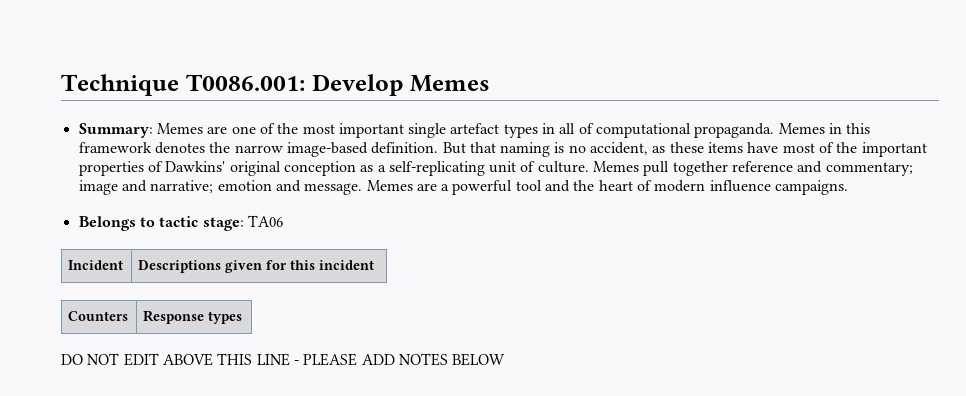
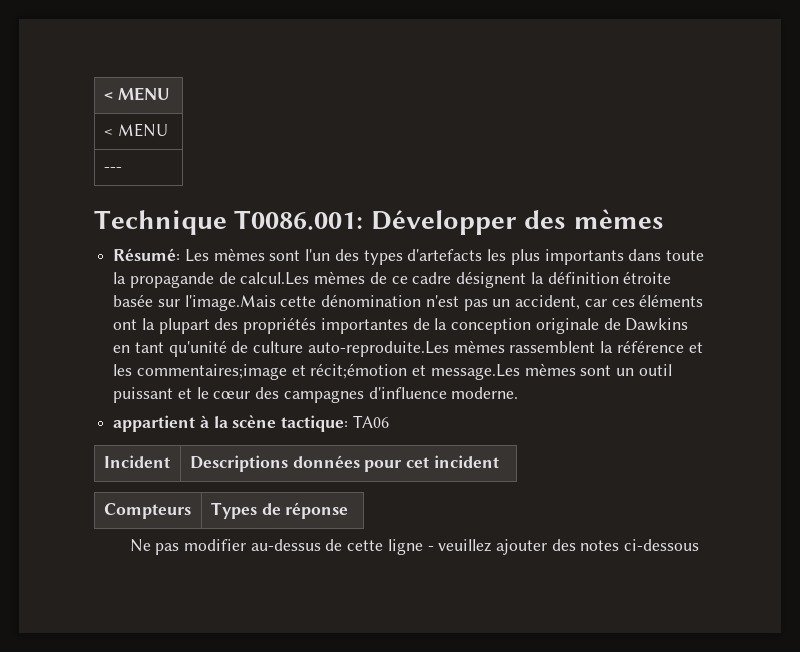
[61,74,491,96] [78,123,871,138] [78,142,927,157] [78,161,913,176] [78,180,849,195] [78,215,283,231] [68,260,124,270] [138,260,375,273] [68,311,129,321] [143,310,243,324] [61,353,506,366] Technique T0086.001: Develop Memes // Summary: Memes are one of the most important single artefact types in all of computational propaganda. Memes in this framework denotes the narrow image-based definition. But that naming is no accident, as these items have most of the important properties of Dawkins' original conception as a self-replicating unit of culture. Memes pull together reference and commentary; image and narrative; emotion and message. Memes are a powerful tool and the heart of modern influence campaigns. // Belongs to tactic stage: TA06 // Incident | Descriptions given for this incident // Counters | Response types // DO NOT EDIT ABOVE THIS LINE - PLEASE ADD NOTES BELOW -> [103,87,170,101] [103,123,168,137] [103,167,122,172] [94,209,664,235] [113,248,704,265] [113,271,672,288] [113,294,704,311] [113,317,689,334] [113,340,703,357] [113,363,672,380] [113,387,519,403] [113,415,389,432] [103,455,170,468] [189,455,499,472] [103,503,191,519] [210,502,349,519] [129,539,700,555] < MENU // < MENU // --- // Technique T0086.001: Développer des mèmes // Résumé: Les mèmes sont l'un des types d'artefacts les plus importants dans toute la propagande de calcul.Les mèmes de ce cadre désignent la définition étroite basée sur l'image.Mais cette dénomination n'est pas un accident, car ces éléments ont la plupart des propriétés importantes de la conception originale de Dawkins en tant qu'unité de culture auto-reproduite.Les mèmes rassemblent la référence et les commentaires;image et récit;émotion et message.Les mèmes sont un outil puissant et le cœur des campagnes d'influence moderne. // appartient à la scène tactique: TA06 // Incident | Descriptions données pour cet incident // Compteurs | Types de réponse // Ne pas modifier au-dessus de cette ligne - veuillez ajouter des notes ci-dessous

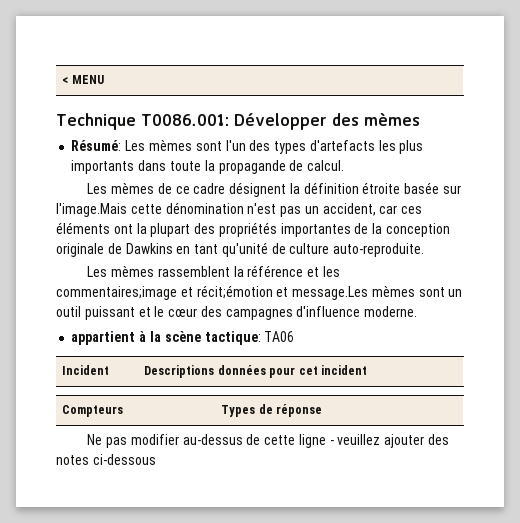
[103,87,170,101] [103,123,168,137] [103,167,122,172] < MENU // < MENU // --- -> [62,75,104,84] < MENU
[240,272,310,285] calcul.Les -> [307,160,345,171] [87,183,108,194] calcul. // Les
[307,341,449,357] auto-reproduite.Les -> [333,243,425,257] [87,266,108,277] auto-reproduite. // Les

